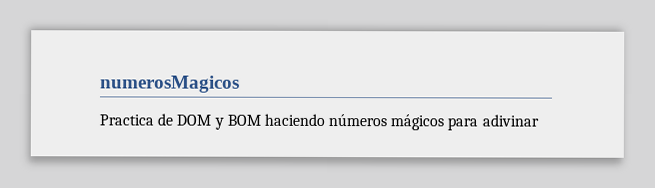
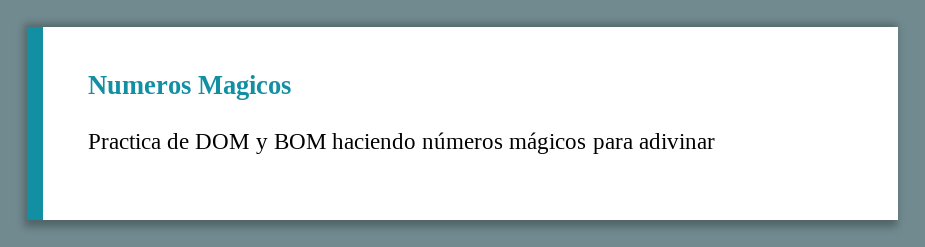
[100,75,240,93] numerosMagicos -> [88,75,292,100] Numeros Magicos

